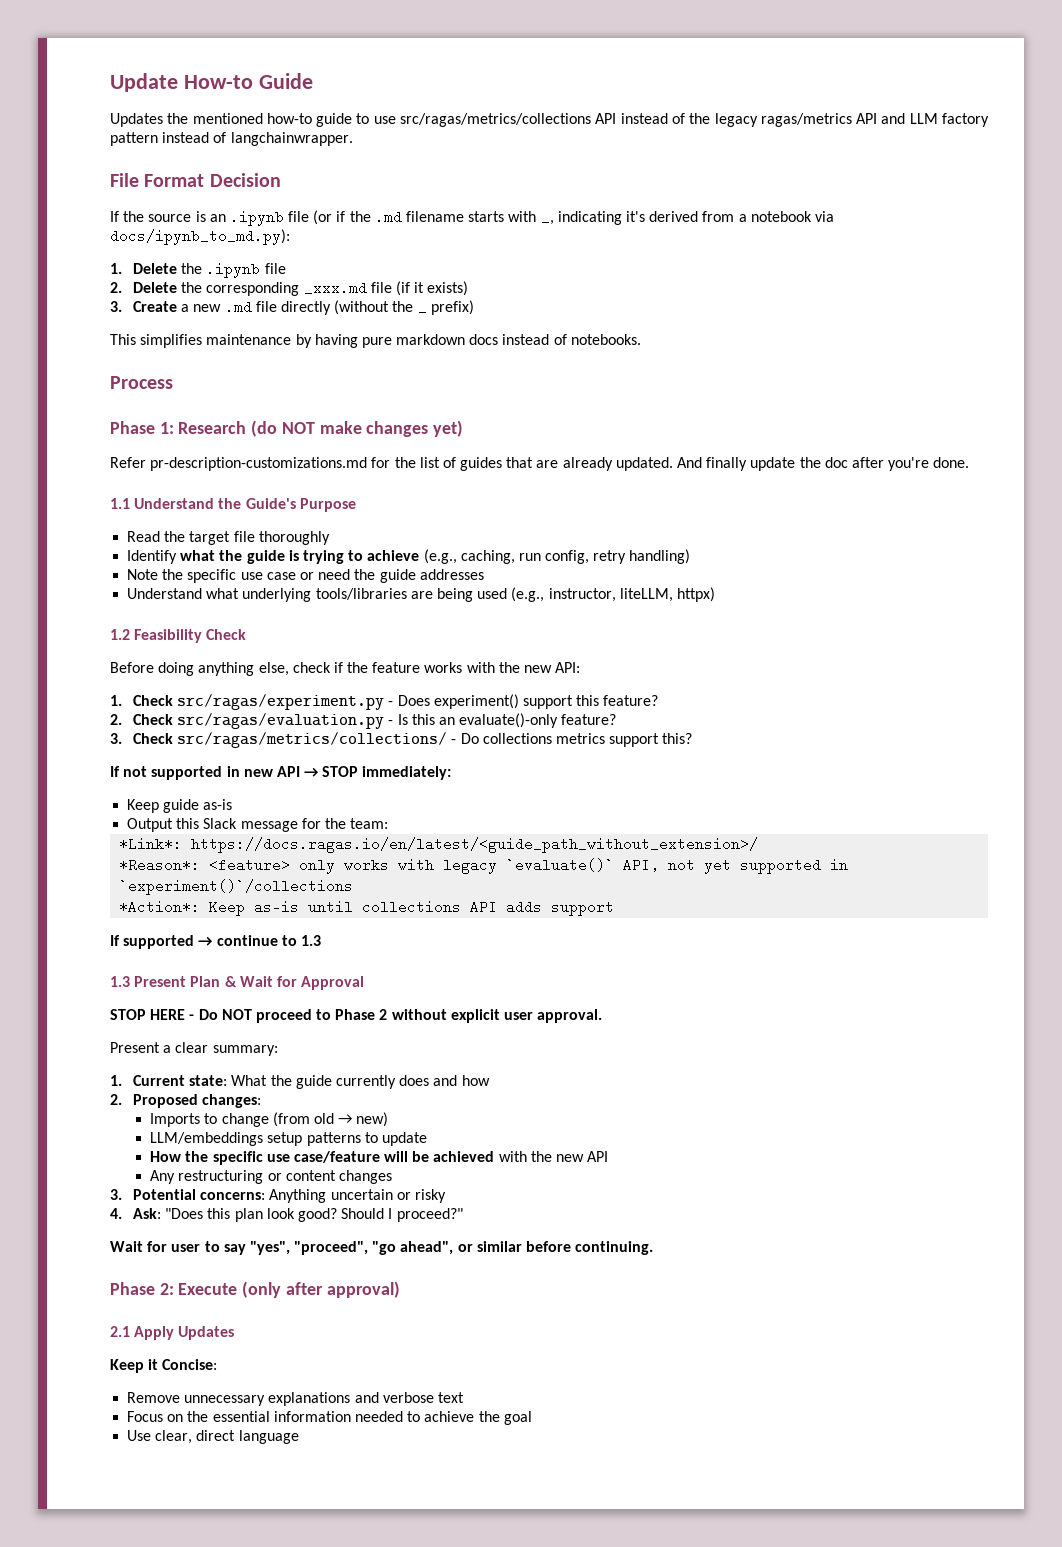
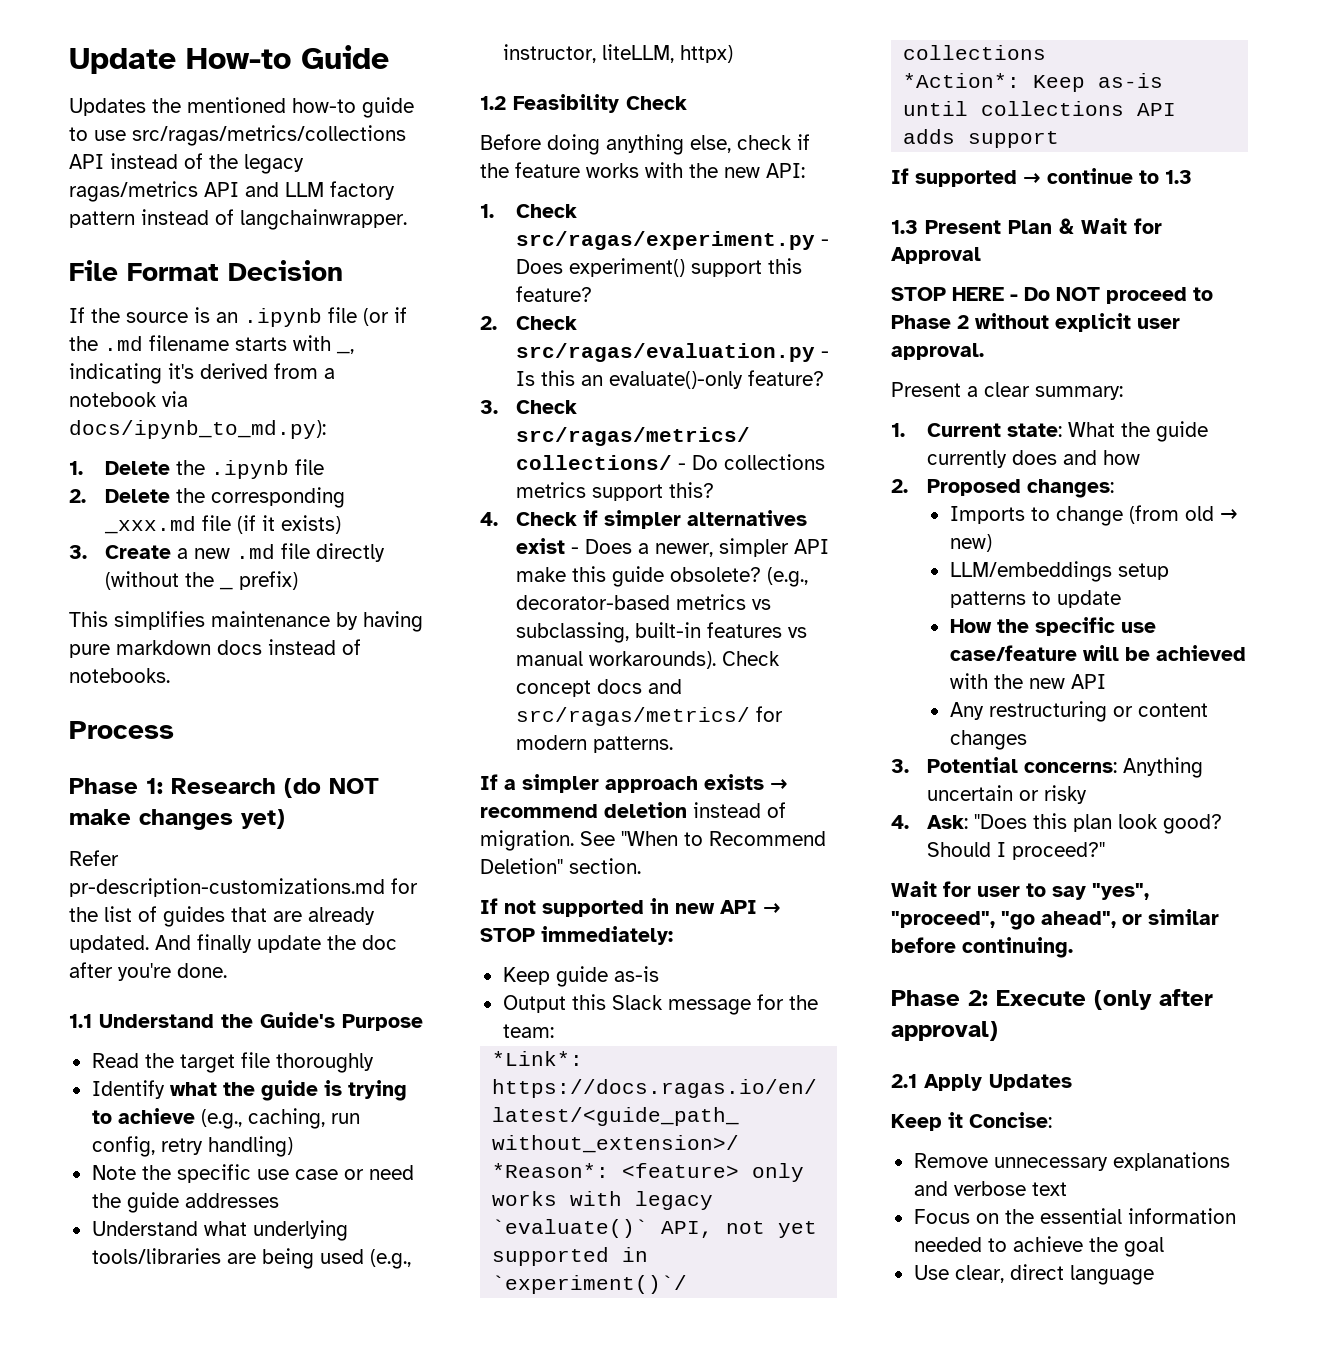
(693, 738) none -> [480,510,808,529] [516,538,830,557] [516,566,809,587] [516,594,772,610] [516,622,808,643] [516,651,781,669] [516,679,683,697] [516,706,784,726] [516,735,674,753] [480,774,788,793] [480,802,786,818] [480,830,826,851] [480,858,641,874] // 4. Check if simpler alternatives exist - Does a newer, simpler API make this guide obsolete? (e.g., decorator-based metrics vs subclassing, built-in features vs manual workarounds). Check concept docs and src/ragas/metrics/ for modern patterns. // If a simpler approach exists → recommend deletion instead of migration. See "When to Recommend Deletion" section.

